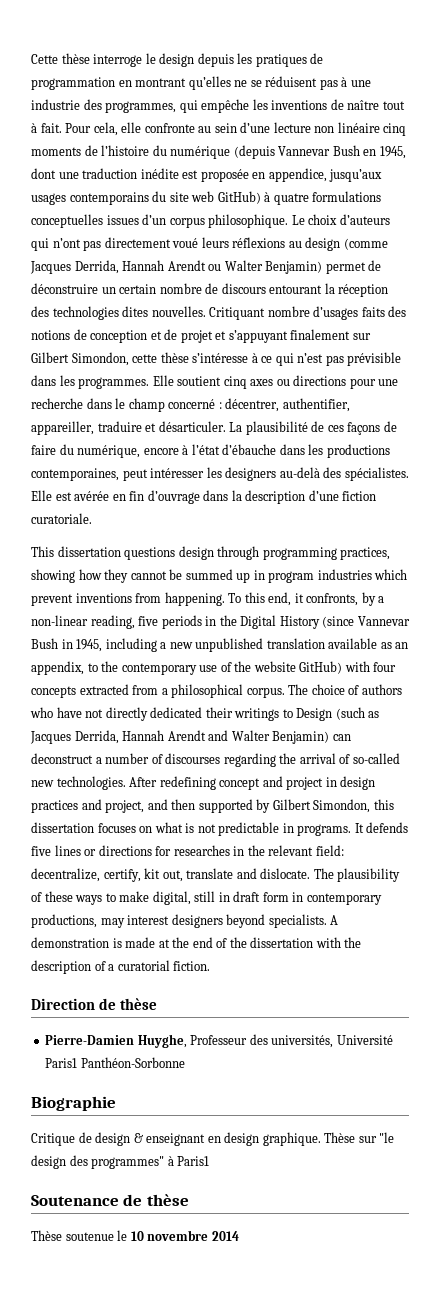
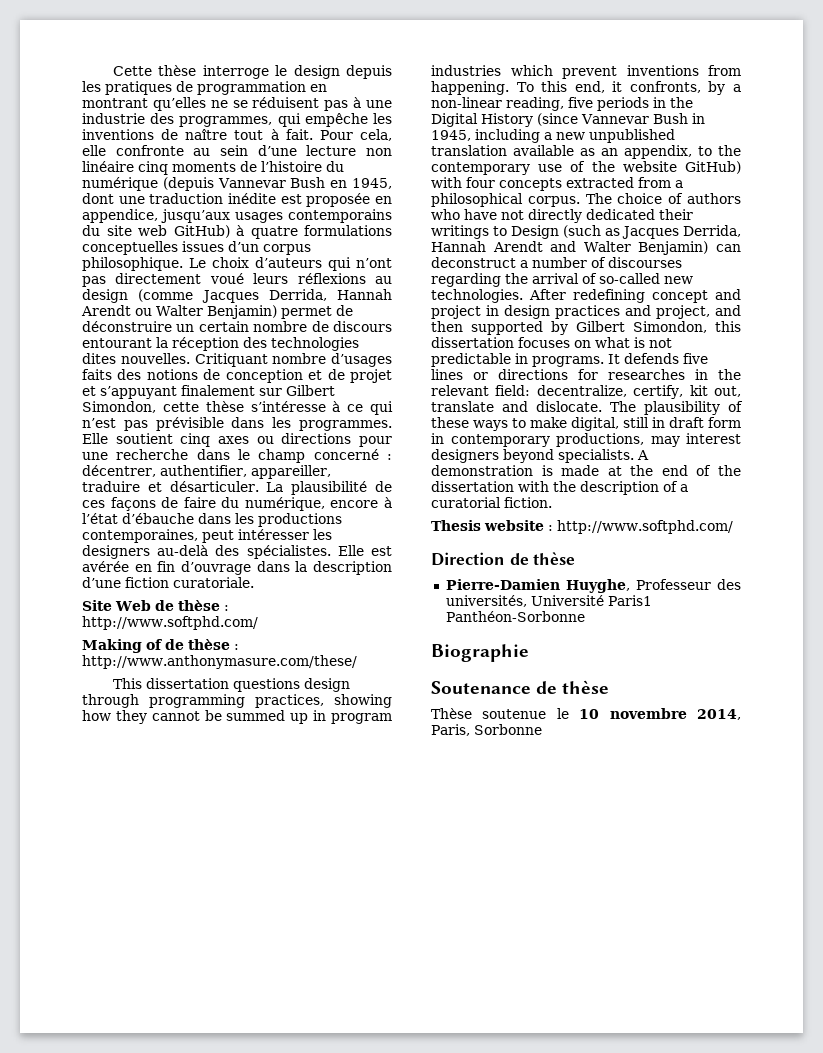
(92, 518) none -> [82,600,229,611] [82,616,258,630] [82,639,239,653] [82,655,357,669] // Site Web de thèse : http://www.softphd.com/ // Making of de thèse : http://www.anthonymasure.com/these/
(211, 966) none -> [431,520,733,534] // Thesis website : http://www.softphd.com/
[31,1132,395,1146] [31,1155,210,1169] // Critique de design & enseignant en design graphique. Thèse sur "le design des programmes" à Paris1 -> (529, 653) none
[211,1231,239,1241] 2014 -> [697,709,741,720] [431,724,542,736] 2014, Paris, Sorbonne

